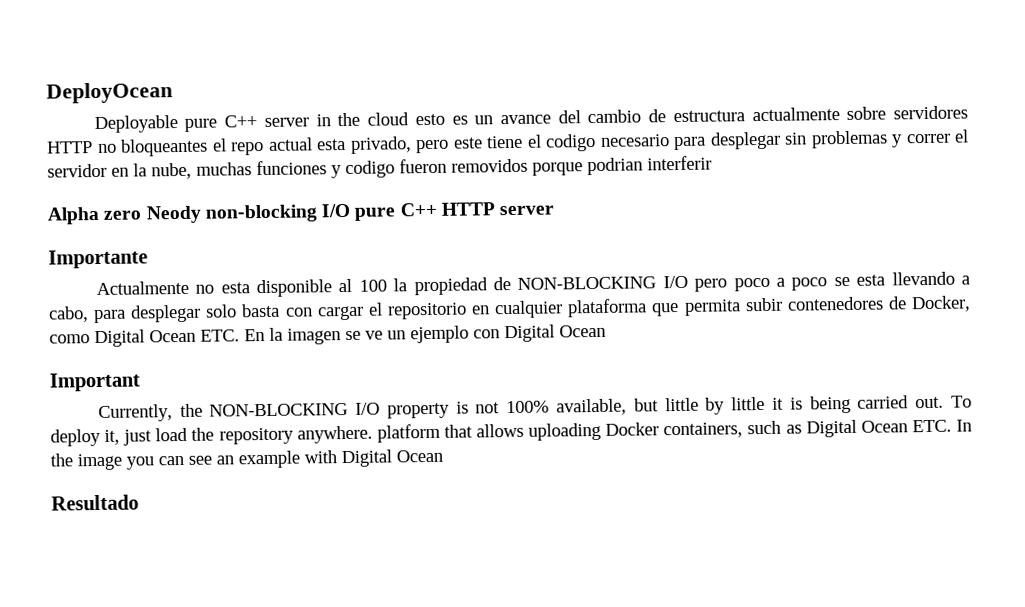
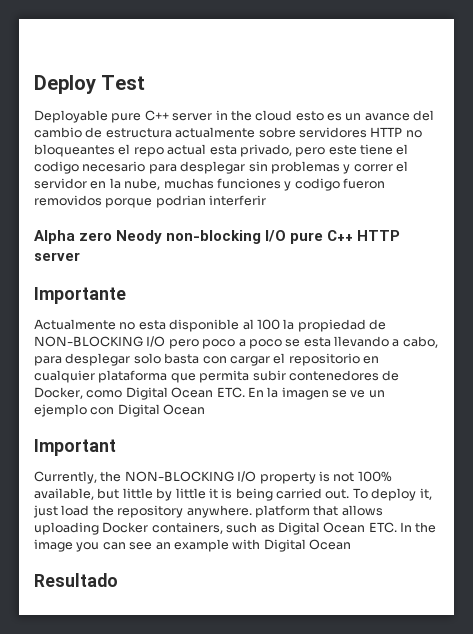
[46,82,173,104] DeployOcean -> [34,75,146,94] Deploy Test

